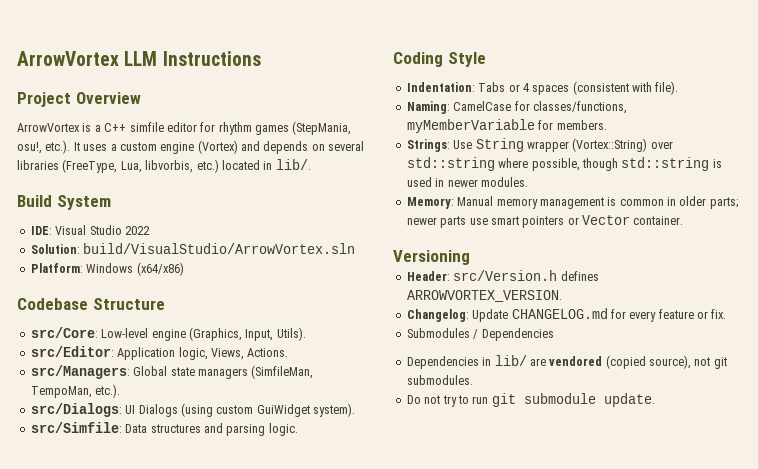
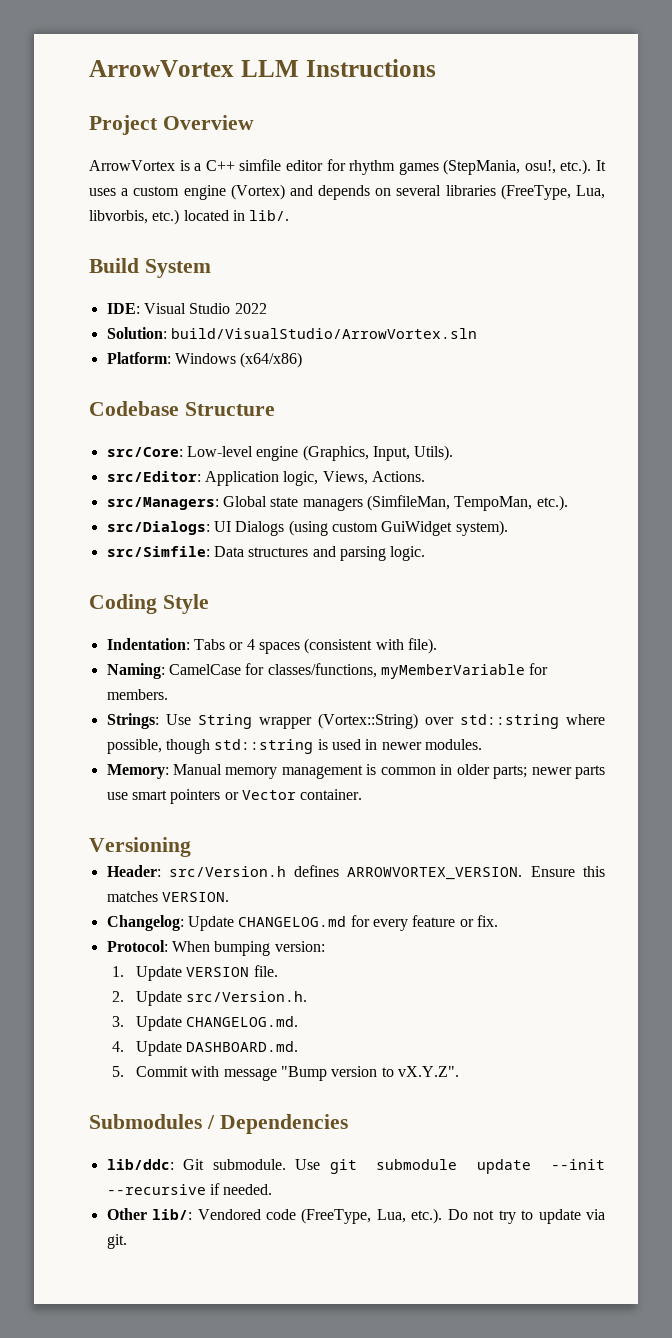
(562, 296) none -> [530,866,605,877] [106,891,229,902] Ensure this matches VERSION.
[406,328,554,341] [406,355,727,369] [406,375,473,385] [406,393,655,407] Submodules / Dependencies // Dependencies in lib/ are vendored (copied source), not git submodules. // Do not try to run git submodule update. -> [106,940,325,956] [112,965,278,981] [112,991,308,1006] [112,1016,299,1031] [112,1041,299,1056] [112,1066,459,1081] [89,1114,348,1134] [106,1159,605,1174] [106,1183,273,1195] [106,1208,605,1224] [106,1234,127,1249] Protocol: When bumping version: // 1. Update VERSION file. // 2. Update src/Version.h. // 3. Update CHANGELOG.md. // 4. Update DASHBOARD.md. // 5. Commit with message "Bump version to vX.Y.Z". // Submodules / Dependencies // lib/ddc: Git submodule. Use git submodule update --init --recursive if needed. // Other lib/: Vendored code (FreeType, Lua, etc.). Do not try to update via git.

